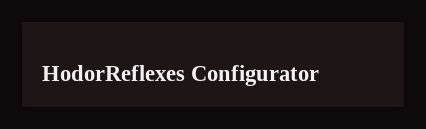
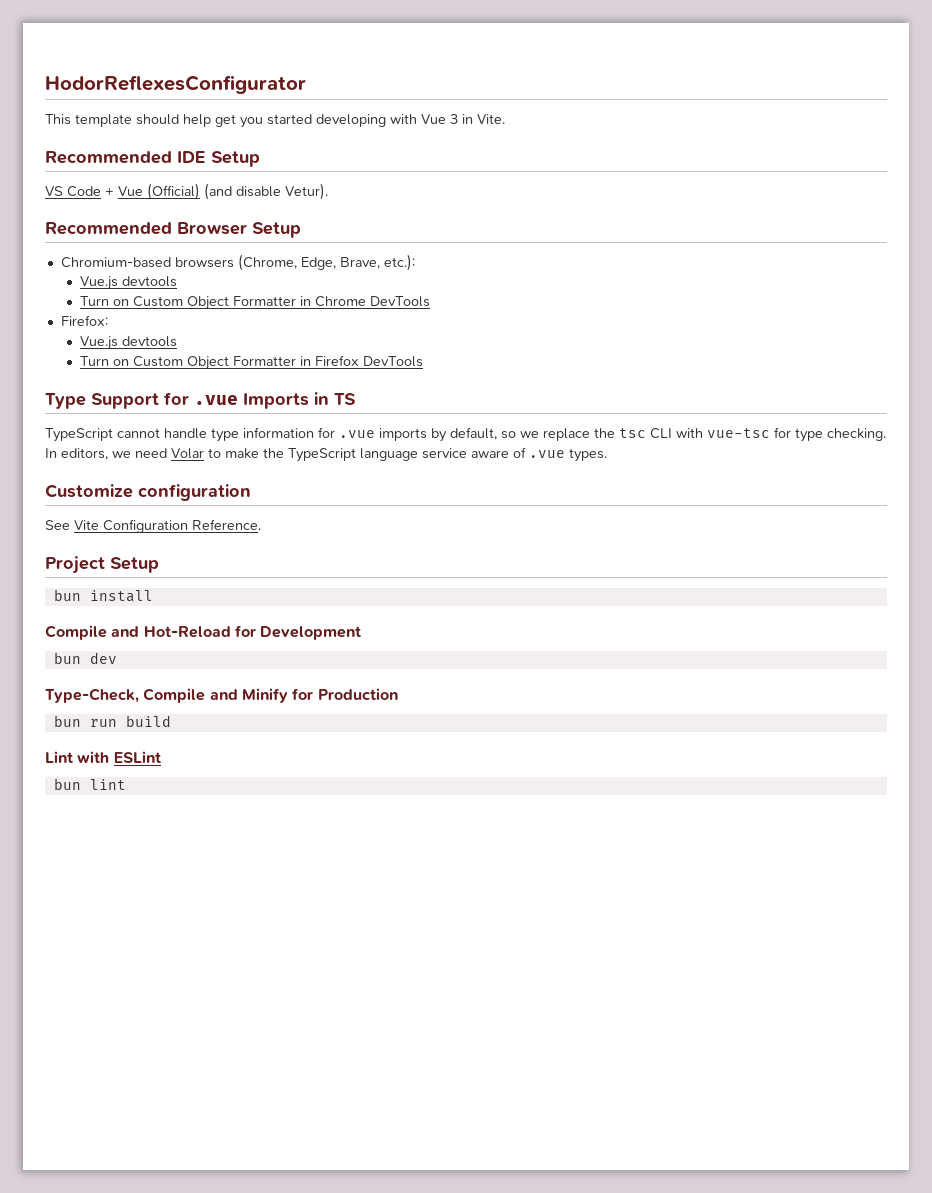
[42,65,320,86] HodorReflexes Configurator -> [45,75,306,94] [45,114,505,128] [45,151,260,167] [45,183,328,200] [45,222,301,238] [60,254,415,271] [79,276,177,290] [79,296,430,310] [60,315,108,326] [79,336,177,350] [79,355,423,370] [45,392,356,409] [45,427,886,442] [45,447,607,462] [45,484,251,501] [45,519,261,533] [45,556,159,574] [53,589,153,602] [45,625,362,640] [53,652,117,664] [45,688,398,703] [53,715,171,727] [45,751,161,763] [53,778,126,790] HodorReflexesConfigurator // This template should help get you started developing with Vue 3 in Vite. // Recommended IDE Setup // VS Code + Vue (Official) (and disable Vetur). // Recommended Browser Setup // Chromium-based browsers (Chrome, Edge, Brave, etc.): // Vue.js devtools // Turn on Custom Object Formatter in Chrome DevTools // Firefox: // Vue.js devtools // Turn on Custom Object Formatter in Firefox DevTools // Type Support for .vue Imports in TS // TypeScript cannot handle type information for .vue imports by default, so we replace the tsc CLI with vue-tsc for type checking. In editors, we need Volar to make the TypeScript language service aware of .vue types. // Customize configuration // See Vite Configuration Reference. // Project Setup // bun install // Compile and Hot-Reload for Development // bun dev // Type-Check, Compile and Minify for Production // bun run build // Lint with ESLint // bun lint

